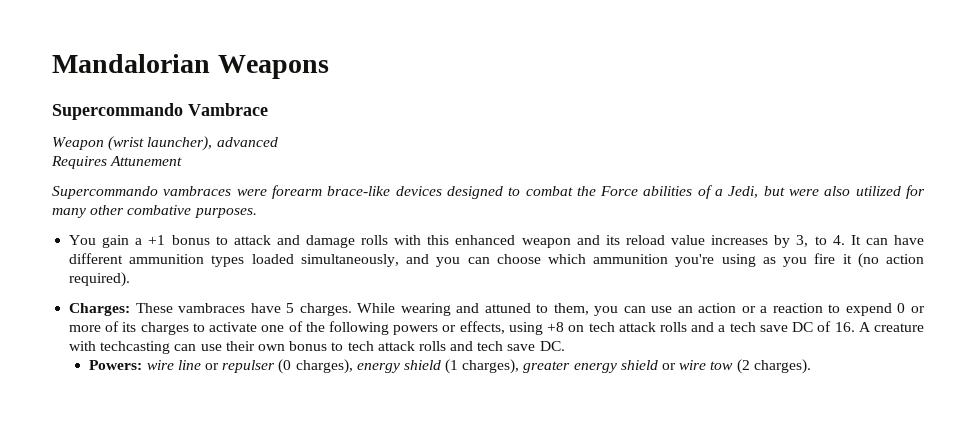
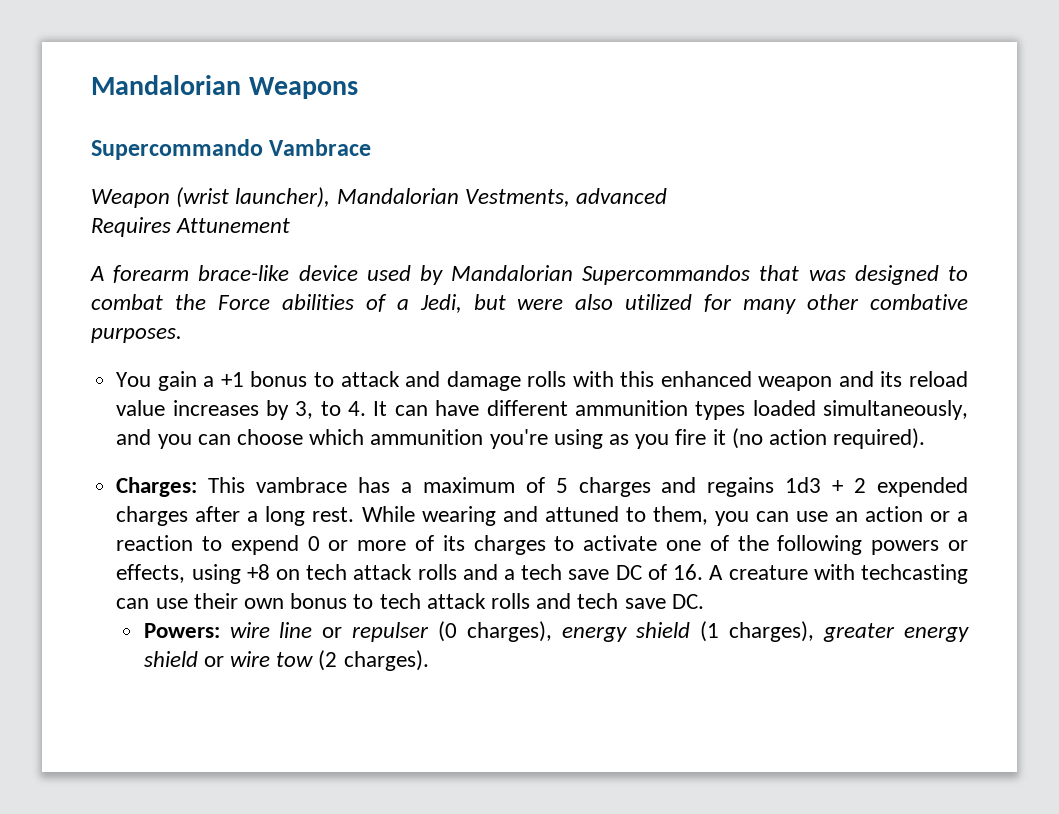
(213, 143) none -> [336,188,570,207] Mandalorian Vestments,
[52,185,442,199] Supercommando vambraces were forearm brace-like devices -> [90,265,846,285] A forearm brace-like device used by Mandalorian Supercommandos that was
[135,303,352,316] These vambraces have 5 charges. -> [208,477,968,497] [116,506,355,526] This vambrace has a maximum of 5 charges and regains 1d3 + 2 expended charges after a long rest.

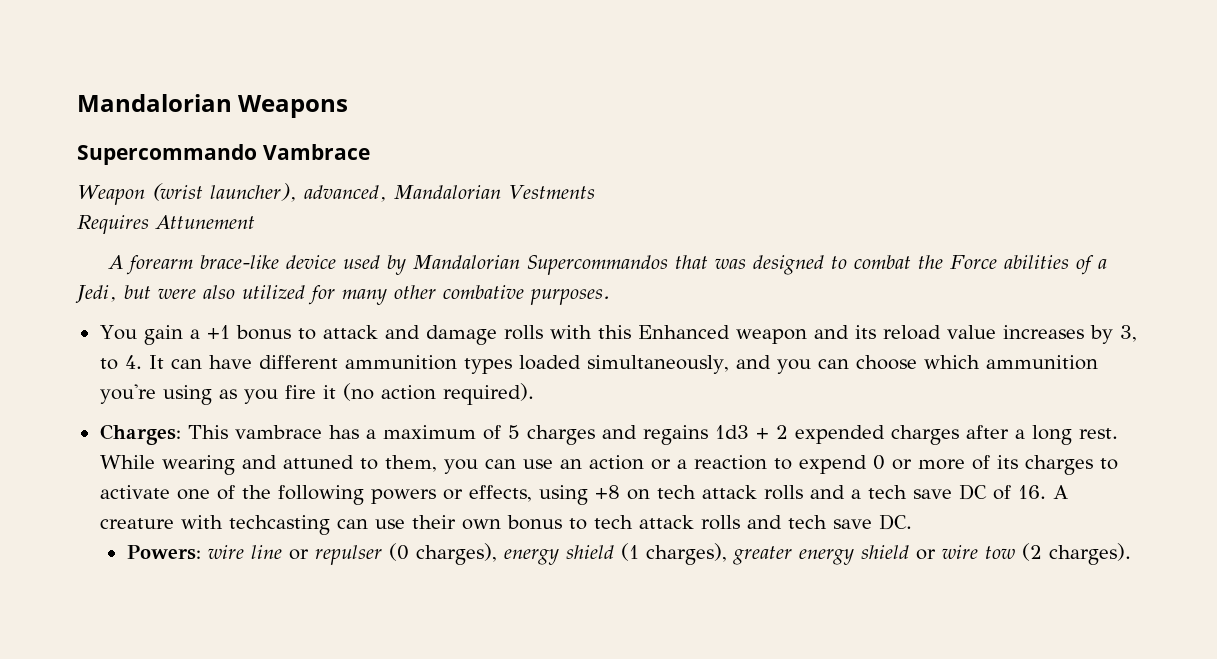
[336,188,668,207] Mandalorian Vestments, advanced -> [303,185,595,202] advanced, Mandalorian Vestments
[660,371,752,387] enhanced -> [637,325,730,339] Enhanced

